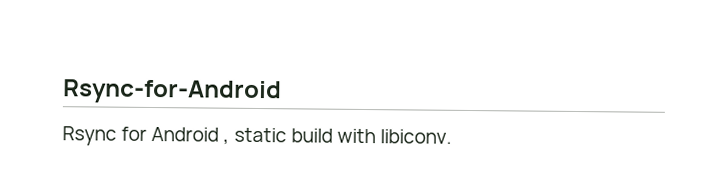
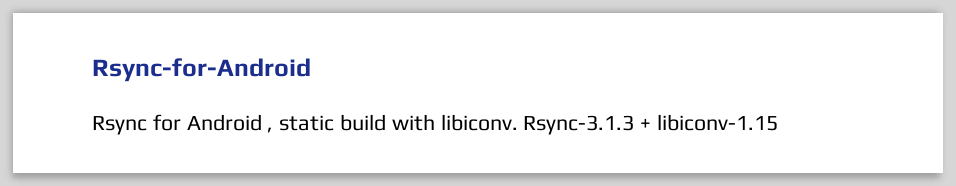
(452, 136) none -> [523,114,779,135] Rsync-3.1.3 + libiconv-1.15

